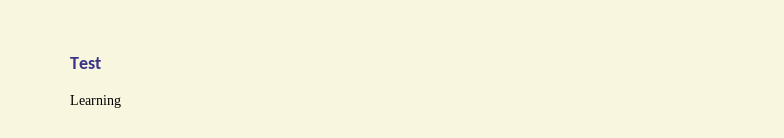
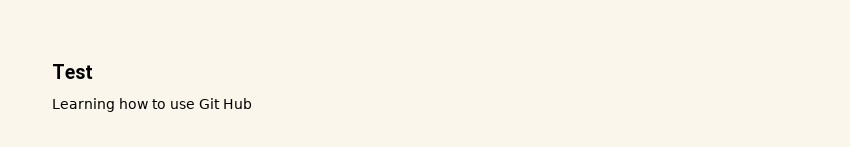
(121, 101) none -> [119,98,252,109] how to use Git Hub

